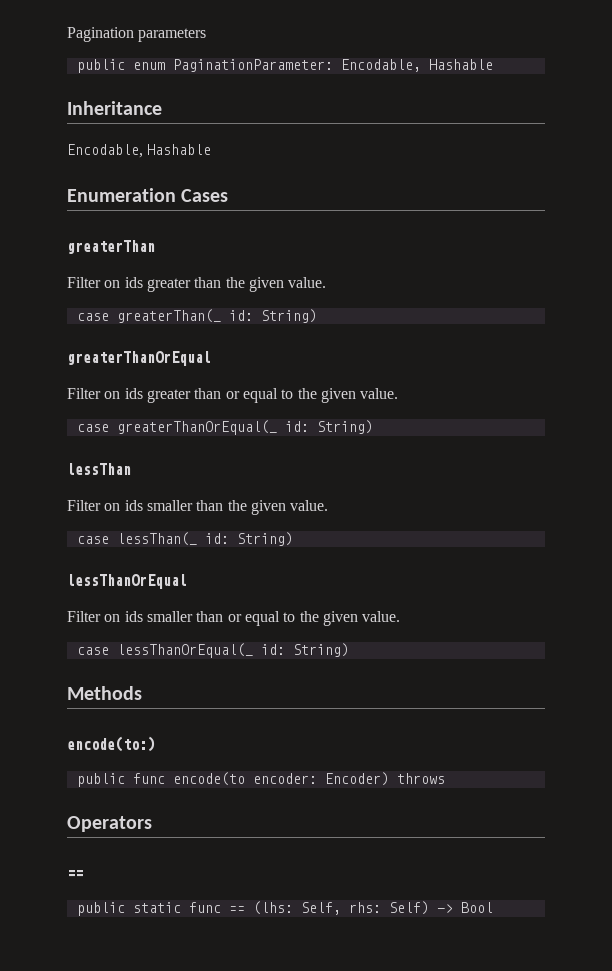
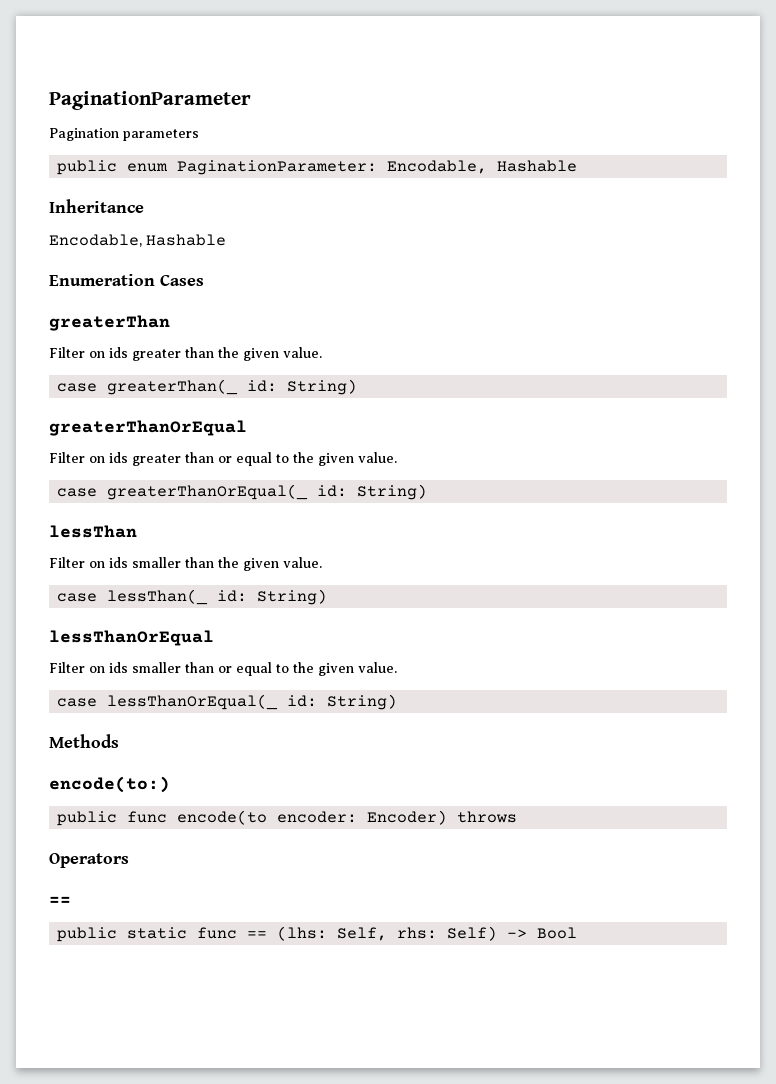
(67, 34) none -> [49,91,251,110] PaginationParameter //

